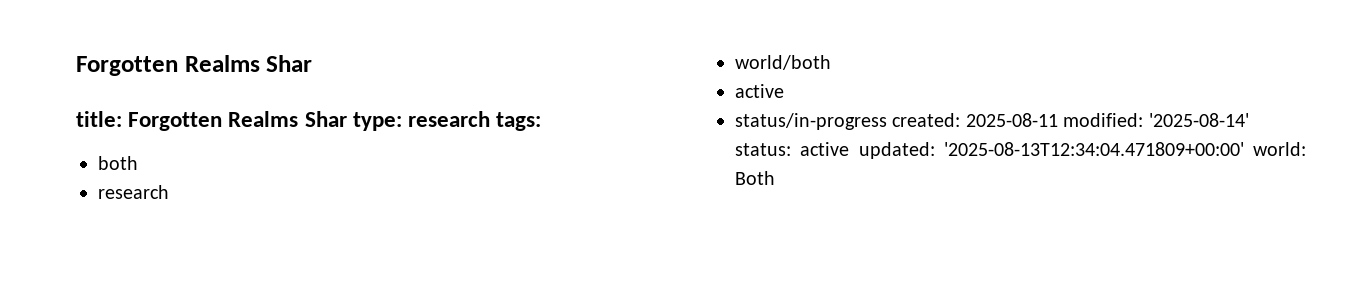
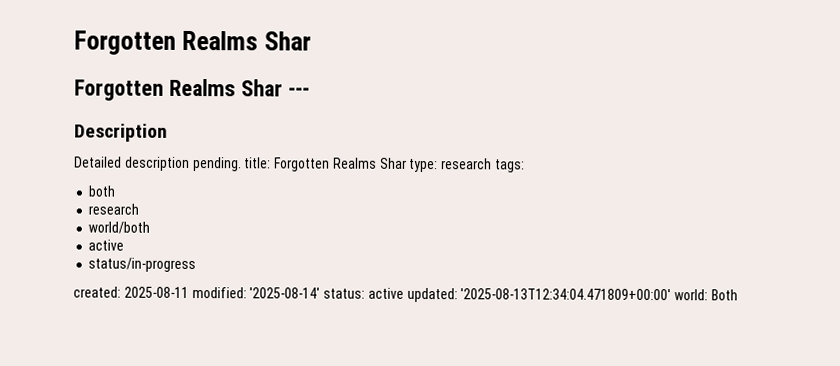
(313, 63) none -> [74,78,310,101] [74,123,168,142] [74,156,242,172] Forgotten Realms Shar --- // Description // Detailed description pending.
(887, 121) none -> (197, 265) //

